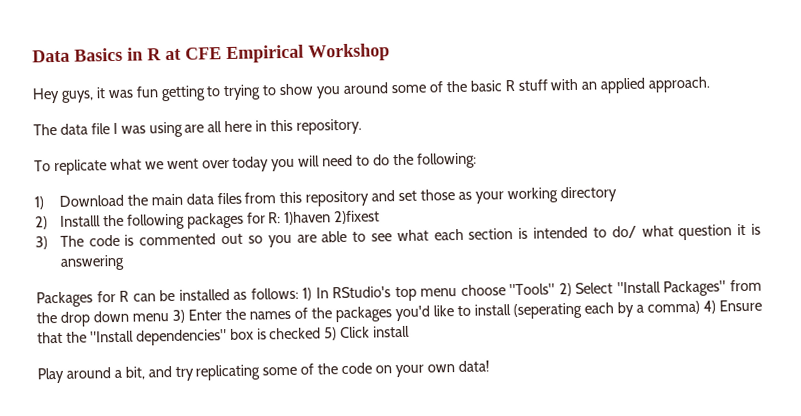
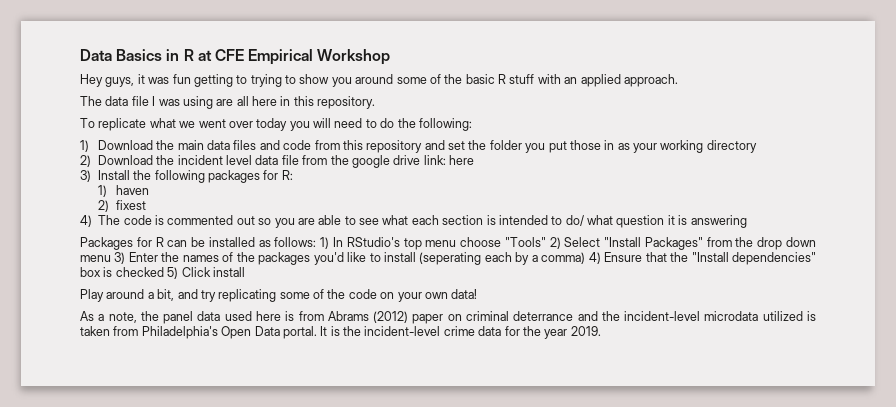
(242, 198) none -> [259,140,312,150] and code
[419,189,455,201] those -> [468,140,615,153] the folder you put those in
[59,215,101,227] Installl -> [97,155,475,168] [80,170,130,182] Download the incident level data file from the google drive link: here // 3) Install
[284,210,381,226] [35,236,48,250] 1)haven 2)fixest // 3) -> [97,185,149,197] [97,200,146,212] [80,215,92,227] // 1) haven // 2) fixest // 4)
(490, 366) none -> [80,311,817,324] [80,326,601,339] // As a note, the panel data used here is from Abrams (2012) paper on criminal deterrance and the incident-level microdata utilized is taken from Philadelphia's Open Data portal. It is the incident-level crime data for the year 2019.

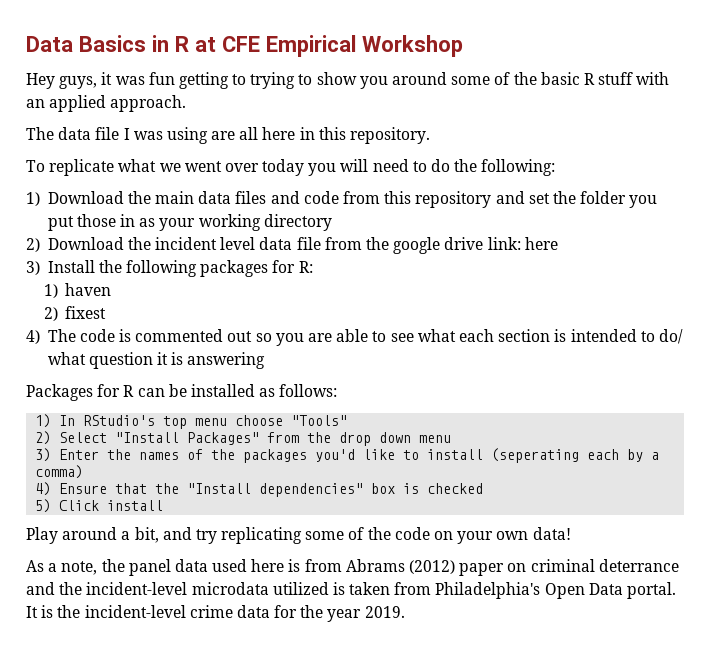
(317, 242) none -> (338, 390) //
(546, 242) none -> (348, 420) //
(111, 258) none -> (452, 439) //
(586, 258) none -> (84, 472) //
(164, 272) none -> (484, 488) //

